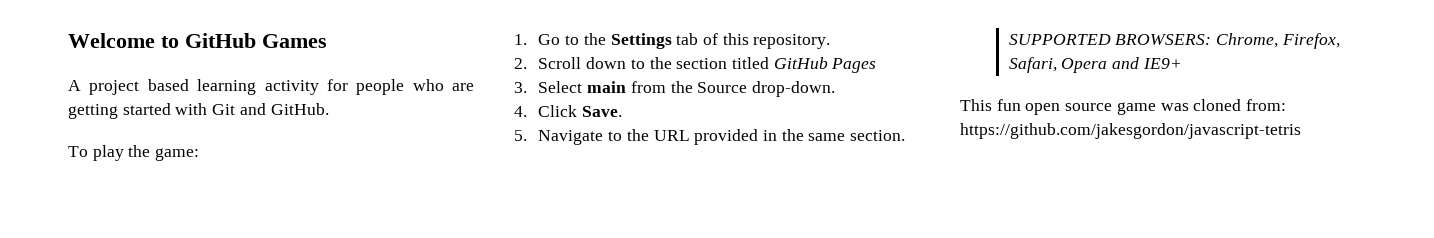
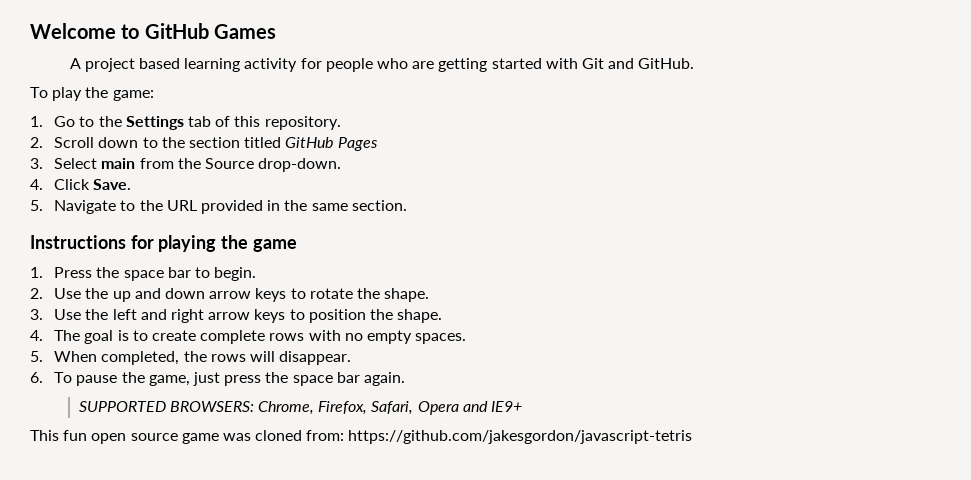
(906, 135) none -> [30,235,297,252] [30,267,257,281] [30,288,430,302] [30,309,443,323] [30,330,467,344] [30,351,352,365] [30,372,405,386] // Instructions for playing the game // 1. Press the space bar to begin. // 2. Use the up and down arrow keys to rotate the shape. // 3. Use the left and right arrow keys to position the shape. // 4. The goal is to create complete rows with no empty spaces. // 5. When completed, the rows will disappear. // 6. To pause the game, just press the space bar again.

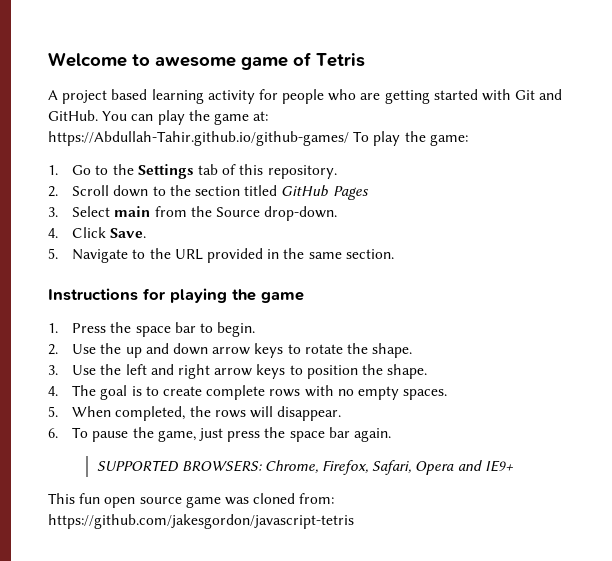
[144,23,276,39] GitHub Games -> [155,52,365,70] awesome game of Tetris
(695, 63) // -> [102,110,269,125] [48,131,349,146] You can play the game at: https://Abdullah-Tahir.github.io/github-games/

